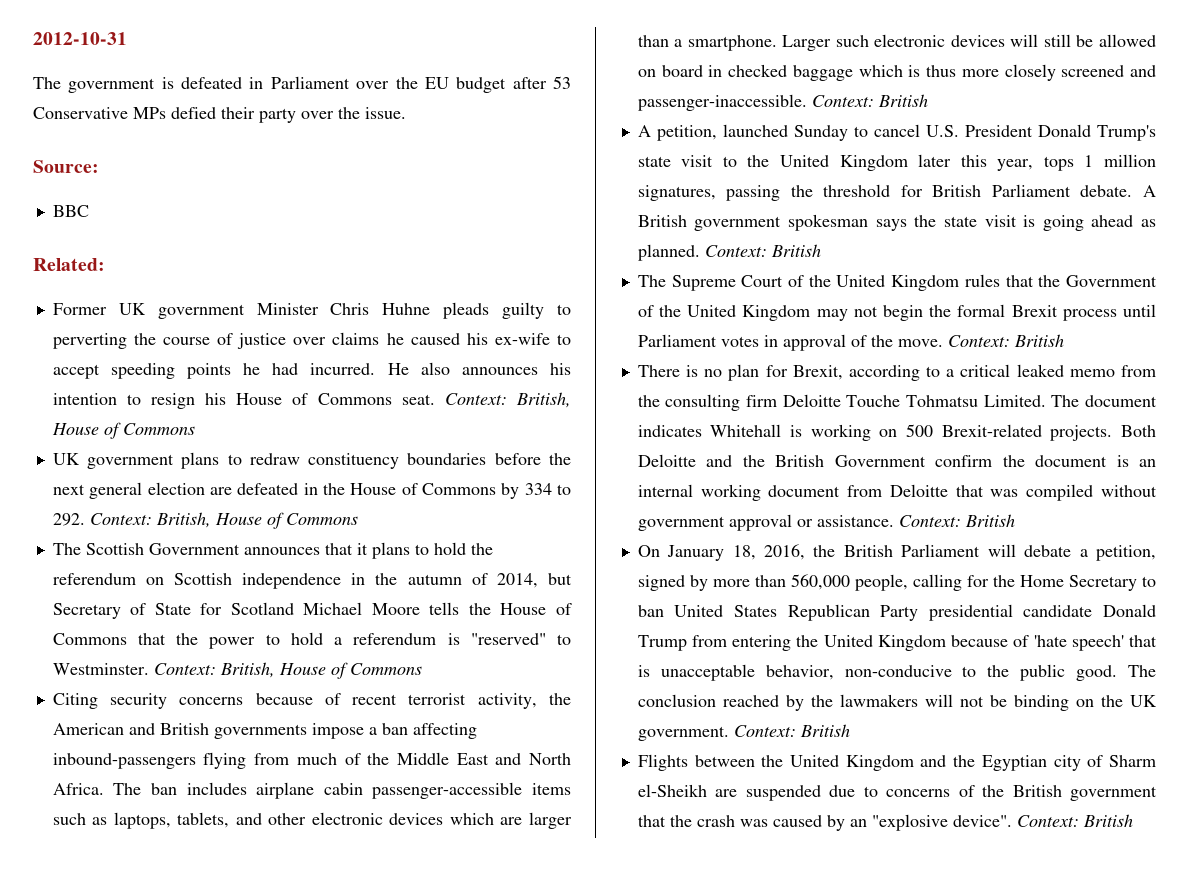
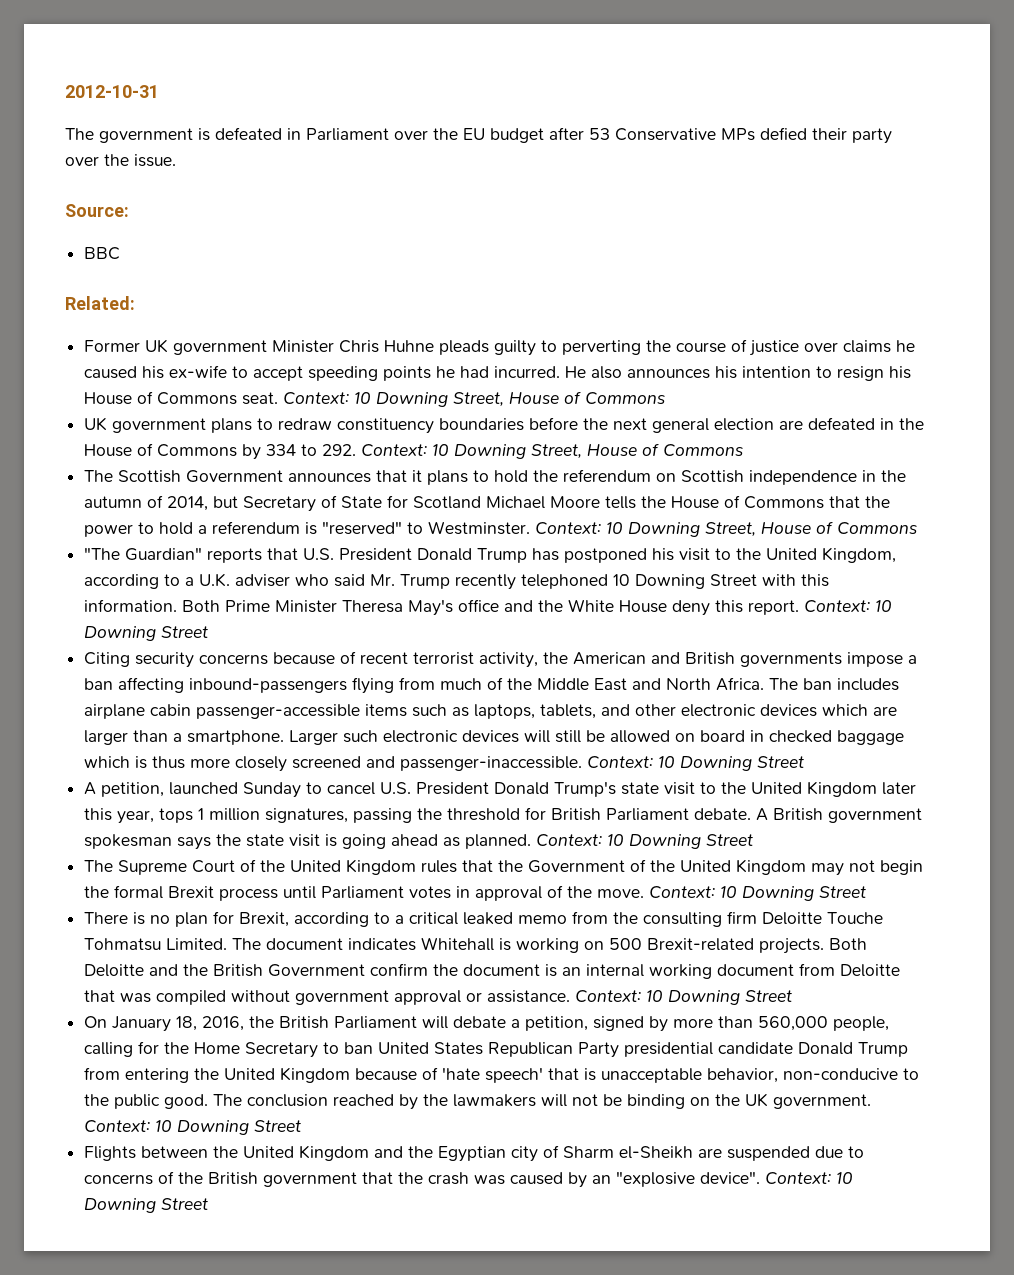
[516,392,571,408] British, -> [354,392,505,407] 10 Downing Street,
[155,512,211,528] British, -> [432,444,583,459] 10 Downing Street,
[219,662,422,679] British, House of Commons -> [606,521,919,537] [84,547,897,563] [84,573,830,590] [84,599,893,616] [84,626,209,641] 10 Downing Street, House of Commons // "The Guardian" reports that U.S. President Donald Trump has postponed his visit to the United Kingdom, according to a U.K. adviser who said Mr. Trump recently telephoned 10 Downing Street with this information. Both Prime Minister Theresa May's office and the White House deny this report. Context: 10 Downing Street
[877,94,928,107] British -> [658,756,805,771] 10 Downing Street
[770,244,821,257] British -> [607,834,754,849] 10 Downing Street
[1013,334,1064,347] British -> [720,886,867,901] 10 Downing Street
[964,514,1015,527] British -> [646,990,793,1005] 10 Downing Street
[799,724,850,737] British -> [155,1120,302,1135] 10 Downing Street
[1082,814,1133,827] British -> [836,1172,854,1184] [84,1198,209,1213] 10 Downing Street

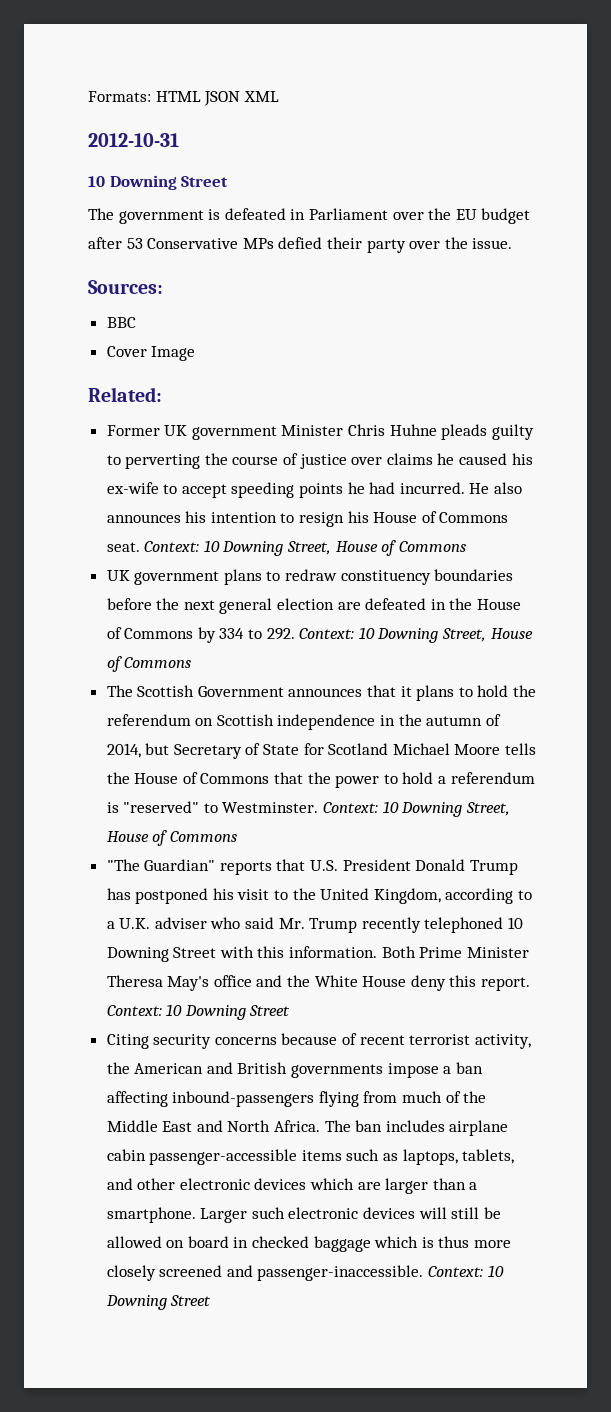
[65,85,159,98] 2012-10-31 -> [88,91,279,106] [88,133,179,147] [88,175,229,190] Formats: HTML JSON XML // 2012-10-31 // 10 Downing Street
[65,204,129,217] Source: -> [88,280,163,294] Sources:
(121, 253) none -> [106,346,196,361] // Cover Image
[84,781,917,798] [84,807,923,824] [84,834,754,850] [84,859,924,876] [84,885,867,901] [84,911,884,927] [84,937,868,954] [84,963,901,979] [84,990,793,1005] [84,1016,890,1032] [84,1041,909,1058] [84,1067,920,1083] [84,1093,872,1110] [84,1120,302,1135] [84,1145,865,1162] [84,1171,854,1188] [84,1198,209,1213] // A petition, launched Sunday to cancel U.S. President Donald Trump's state visit to the United Kingdom later this year, tops 1 million signatures, passing the threshold for British Parliament debate. A British government spokesman says the state visit is going ahead as planned. Context: 10 Downing Street // The Supreme Court of the United Kingdom rules that the Government of the United Kingdom may not begin the formal Brexit process until Parliament votes in approval of the move. Context: 10 Downing Street // There is no plan for Brexit, according to a critical leaked memo from the consulting firm Deloitte Touche Tohmatsu Limited. The document indicates Whitehall is working on 500 Brexit-related projects. Both Deloitte and the British Government confirm the document is an internal working document from Deloitte that was compiled without government approval or assistance. Context: 10 Downing Street // On January 18, 2016, the British Parliament will debate a petition, signed by more than 560,000 people, calling for the Home Secretary to ban United States Republican Party presidential candidate Donald Trump from entering the United Kingdom because of 'hate speech' that is unacceptable behavior, non-conducive to the public good. The conclusion reached by the lawmakers will not be binding on the UK government. Context: 10 Downing Street // Flights between the United Kingdom and the Egyptian city of Sharm el-Sheikh are suspended due to concerns of the British government that the crash was caused by an "explosive device". Context: 10 Downing Street -> (212, 1300) none

